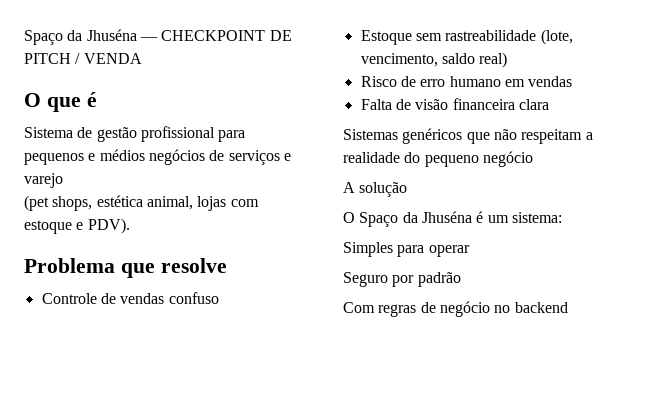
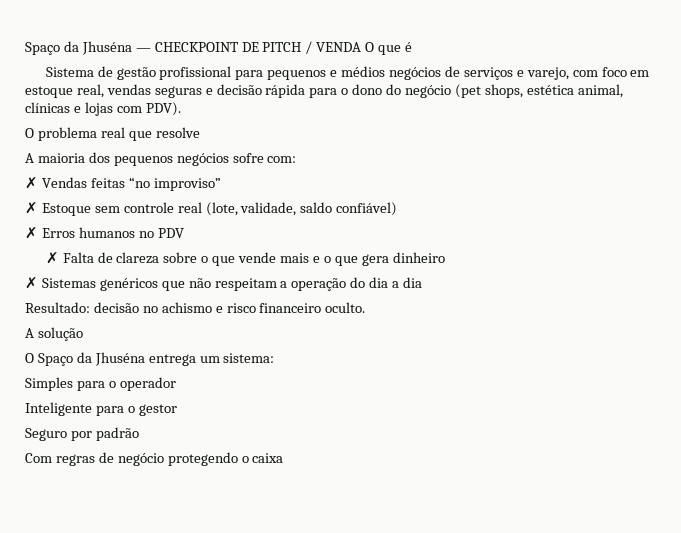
(142, 58) // -> (362, 47) none
[24,173,63,188] [24,195,259,211] [24,218,130,234] [24,258,227,278] [41,292,219,304] [360,29,573,45] [360,52,508,68] [360,76,573,87] [360,98,549,110] varejo // (pet shops, estética animal, lojas com estoque e PDV). // Problema que resolve // Controle de vendas confuso // Estoque sem rastreabilidade (lote, vencimento, saldo real) // Risco de erro humano em vendas // Falta de visão financeira clara // -> [526,67,650,80] [25,84,623,98] [25,102,181,116] [25,127,200,141] [25,152,297,166] [25,177,221,191] [25,202,398,216] [25,227,184,239] [45,252,445,266] [25,277,38,289] varejo, com foco em estoque real, vendas seguras e decisão rápida para o dono do negócio (pet shops, estética animal, clínicas e lojas com PDV). // O problema real que resolve // A maioria dos pequenos negócios sofre com: // ✗ Vendas feitas “no improviso” // ✗ Estoque sem controle real (lote, validade, saldo confiável) // ✗ Erros humanos no PDV // ✗ Falta de clareza sobre o que vende mais e o que gera dinheiro // ✗
[343,151,533,167] realidade do pequeno negócio -> [291,277,423,291] [25,302,366,313] operação do dia a dia // Resultado: decisão no achismo e risco financeiro oculto.
[476,211,484,223] é -> [148,354,196,366] entrega
[428,245,470,257] operar -> [108,377,176,391] [25,402,177,416] o operador // Inteligente para o gestor
[494,302,568,313] no backend -> [167,452,284,466] protegendo o caixa

